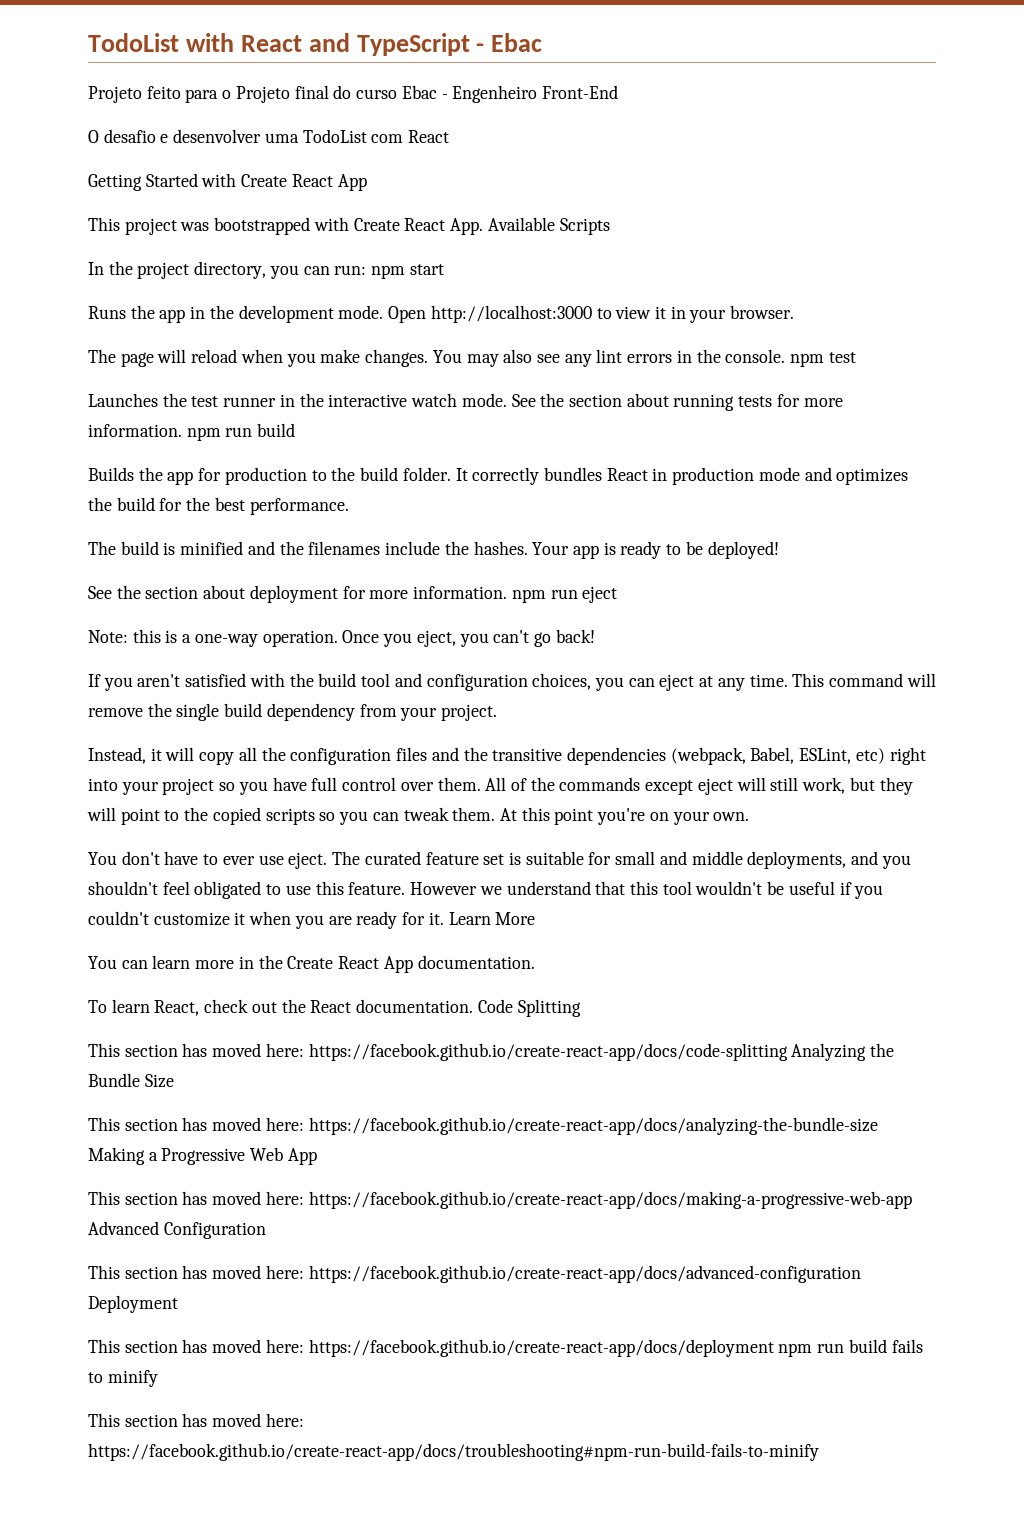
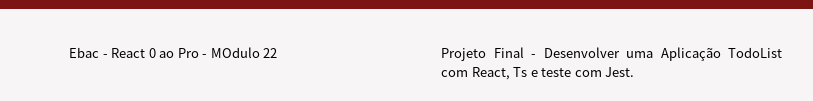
[88,33,543,56] [88,85,618,103] [88,129,450,143] [88,173,367,191] [88,217,610,235] [88,261,444,279] [88,305,795,323] [88,349,856,367] [88,393,843,411] [88,423,296,441] [88,467,909,485] [88,497,349,515] [88,541,779,559] [88,585,618,603] [88,629,595,647] [88,673,936,691] [88,703,498,721] [88,747,926,765] [88,777,913,795] [87,807,750,825] [88,851,911,869] [88,881,884,899] [88,911,536,929] [88,955,535,973] [88,999,581,1017] [88,1043,895,1061] [88,1073,174,1088] [88,1117,878,1135] [88,1147,317,1165] [88,1191,912,1209] [88,1221,266,1239] [88,1265,861,1283] [88,1295,178,1313] [88,1339,923,1357] [88,1370,158,1387] [88,1413,304,1427] [88,1443,819,1461] TodoList with React and TypeScript - Ebac // Projeto feito para o Projeto final do curso Ebac - Engenheiro Front-End // O desafio e desenvolver uma TodoList com React // Getting Started with Create React App // This project was bootstrapped with Create React App. Available Scripts // In the project directory, you can run: npm start // Runs the app in the development mode. Open http://localhost:3000 to view it in your browser. // The page will reload when you make changes. You may also see any lint errors in the console. npm test // Launches the test runner in the interactive watch mode. See the section about running tests for more information. npm run build // Builds the app for production to the build folder. It correctly bundles React in production mode and optimizes the build for the best performance. // The build is minified and the filenames include the hashes. Your app is ready to be deployed! // See the section about deployment for more information. npm run eject // Note: this is a one-way operation. Once you eject, you can't go back! // If you aren't satisfied with the build tool and configuration choices, you can eject at any time. This command will remove the single build dependency from your project. // Instead, it will copy all the configuration files and the transitive dependencies (webpack, Babel, ESLint, etc) right into your project so you have full control over them. All of the commands except eject will still work, but they will point to the copied scripts so you can tweak them. At this point you're on your own. // You don't have to ever use eject. The curated feature set is suitable for small and middle deployments, and you shouldn't feel obligated to use this feature. However we understand that this tool wouldn't be useful if you couldn't customize it when you are ready for it. Learn More // You can learn more in the Create React App documentation. // To learn React, check out the React documentation. Code Splitting // This section has moved here: https://facebook.github.io/create-react-app/docs/code-splitting Analyzing the Bundle Size // This section has moved here: https://facebook.github.io/create-react-app/docs/analyzing-the-bundle-size Making a Progressive Web App // This section has moved here: https://facebook.github.io/create-react-app/docs/making-a-progressive-web-app Advanced Configuration // This section has moved here: https://facebook.github.io/create-react-app/docs/advanced-configuration Deployment // This section has moved here: https://facebook.github.io/create-react-app/docs/deployment npm run build fails to minify // This section has moved here: https://facebook.github.io/create-react-app/docs/troubleshooting#npm-run-build-fails-to-minify -> [69,47,278,58] [441,47,782,61] [441,67,635,80] Ebac - React 0 ao Pro - MOdulo 22 // Projeto Final - Desenvolver uma Aplicação TodoList com React, Ts e teste com Jest.

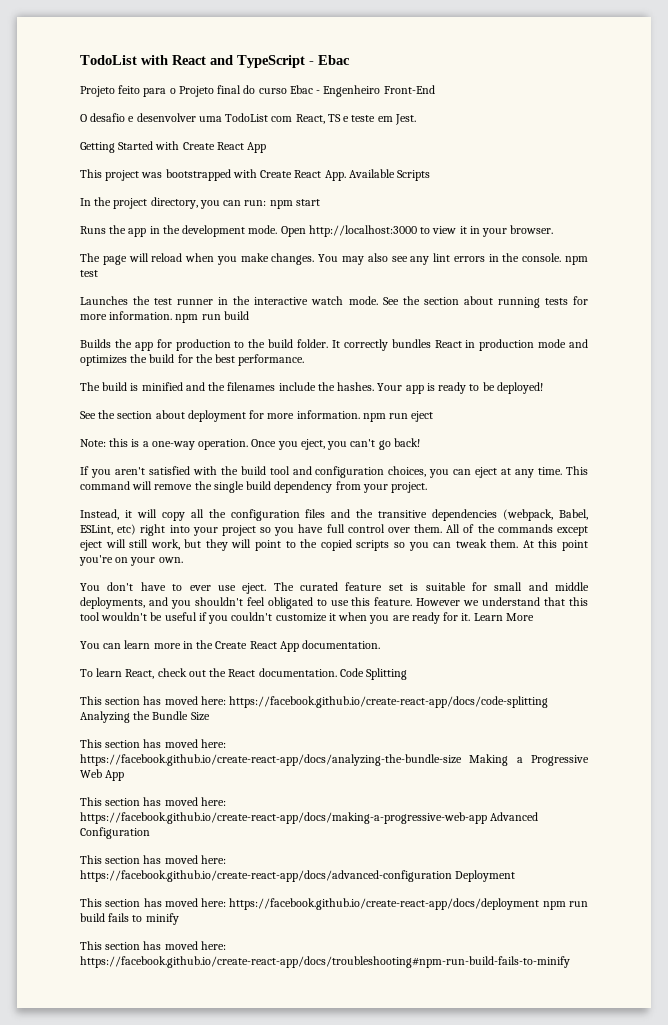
[69,47,278,58] [441,47,721,61] Ebac - React 0 ao Pro - MOdulo 22 // Projeto Final - Desenvolver uma Aplicação -> [80,55,350,68] [80,85,435,97] [80,113,222,122] TodoList with React and TypeScript - Ebac // Projeto feito para o Projeto final do curso Ebac - Engenheiro Front-End // O desafio e desenvolver uma
[513,67,528,77] Ts -> [327,114,341,122] TS
[574,70,602,77] com -> [377,116,393,122] em
(635, 72) none -> [80,141,267,153] [80,169,431,181] [80,197,320,209] [80,225,554,237] [80,253,588,265] [80,270,98,277] [80,296,588,308] [80,311,249,323] [80,339,588,351] [80,354,305,366] [80,382,543,394] [80,410,434,422] [80,438,420,450] [80,466,588,478] [80,481,428,493] [80,509,588,521] [80,524,589,536] [80,539,588,551] [79,555,183,566] [80,582,589,594] [80,597,588,609] [80,612,534,624] [80,640,381,652] [80,668,408,680] [80,696,549,708] [80,711,210,723] [80,739,226,748] [80,754,589,766] [80,769,125,781] [80,797,226,806] [80,812,539,824] [80,827,150,839] [80,855,226,864] [80,870,516,882] [80,898,588,910] [80,913,179,925] [80,941,226,950] [80,956,570,968] // Getting Started with Create React App // This project was bootstrapped with Create React App. Available Scripts // In the project directory, you can run: npm start // Runs the app in the development mode. Open http://localhost:3000 to view it in your browser. // The page will reload when you make changes. You may also see any lint errors in the console. npm test // Launches the test runner in the interactive watch mode. See the section about running tests for more information. npm run build // Builds the app for production to the build folder. It correctly bundles React in production mode and optimizes the build for the best performance. // The build is minified and the filenames include the hashes. Your app is ready to be deployed! // See the section about deployment for more information. npm run eject // Note: this is a one-way operation. Once you eject, you can't go back! // If you aren't satisfied with the build tool and configuration choices, you can eject at any time. This command will remove the single build dependency from your project. // Instead, it will copy all the configuration files and the transitive dependencies (webpack, Babel, ESLint, etc) right into your project so you have full control over them. All of the commands except eject will still work, but they will point to the copied scripts so you can tweak them. At this point you're on your own. // You don't have to ever use eject. The curated feature set is suitable for small and middle deployments, and you shouldn't feel obligated to use this feature. However we understand that this tool wouldn't be useful if you couldn't customize it when you are ready for it. Learn More // You can learn more in the Create React App documentation. // To learn React, check out the React documentation. Code Splitting // This section has moved here: https://facebook.github.io/create-react-app/docs/code-splitting Analyzing the Bundle Size // This section has moved here: https://facebook.github.io/create-react-app/docs/analyzing-the-bundle-size Making a Progressive Web App // This section has moved here: https://facebook.github.io/create-react-app/docs/making-a-progressive-web-app Advanced Configuration // This section has moved here: https://facebook.github.io/create-react-app/docs/advanced-configuration Deployment // This section has moved here: https://facebook.github.io/create-react-app/docs/deployment npm run build fails to minify // This section has moved here: https://facebook.github.io/create-react-app/docs/troubleshooting#npm-run-build-fails-to-minify

